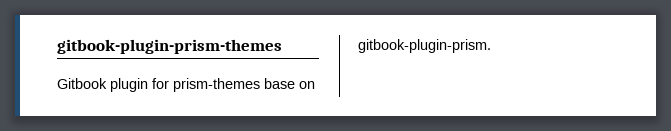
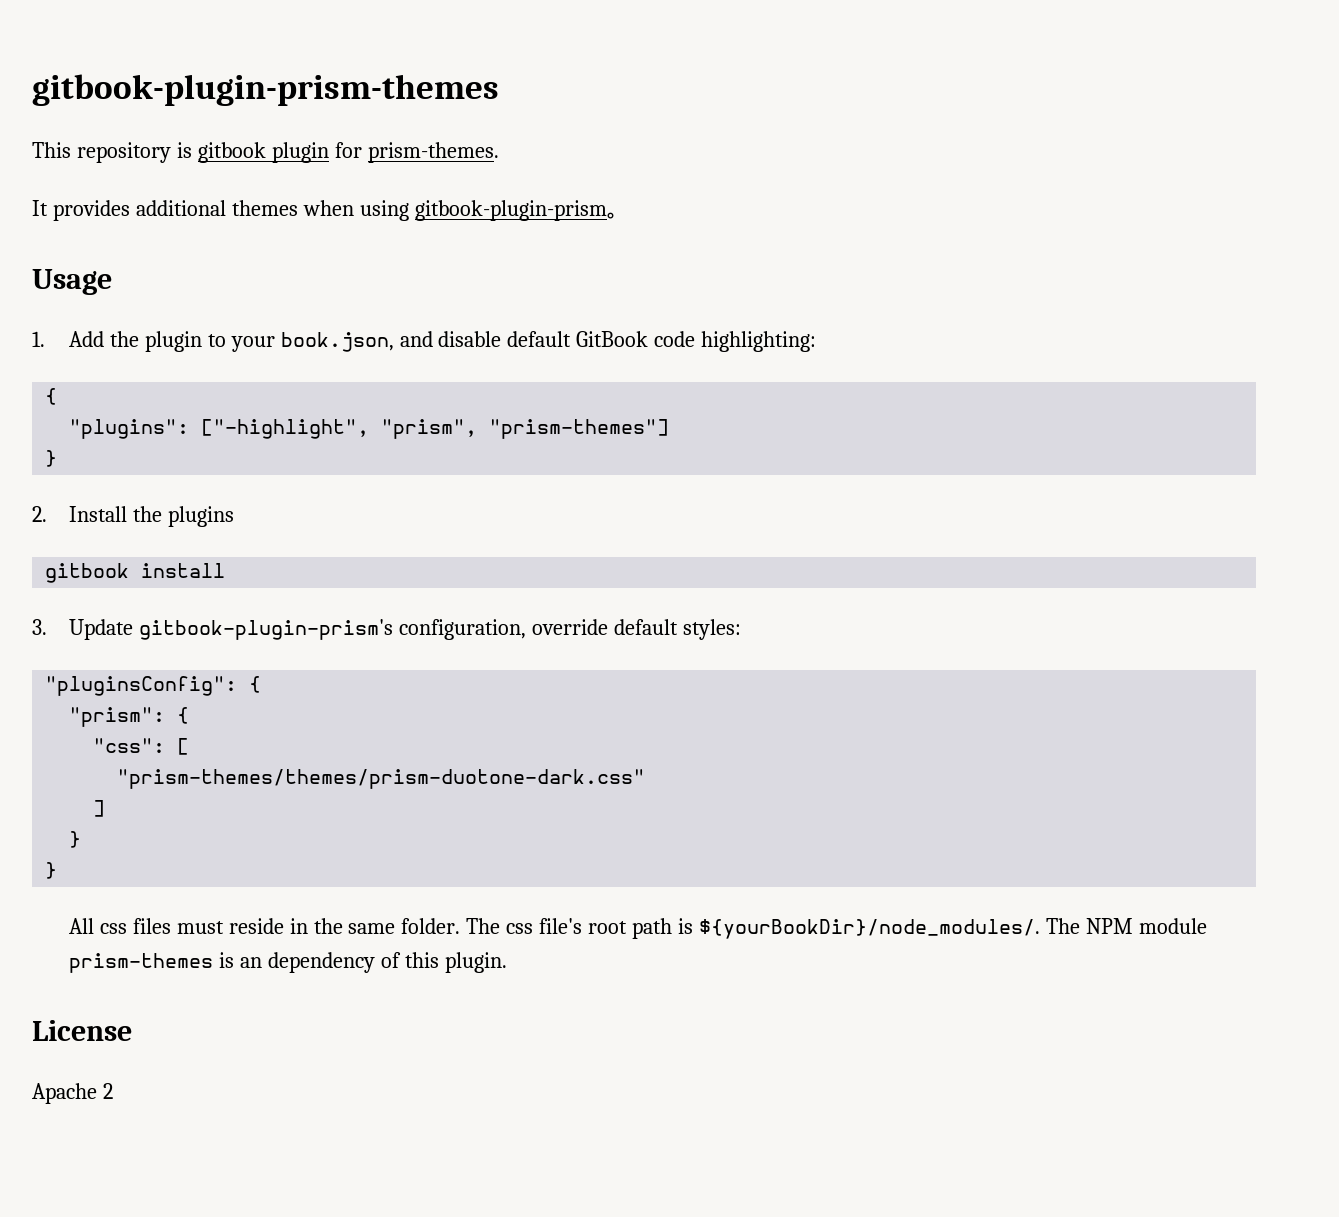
[57,78,315,92] [358,39,491,53] Gitbook plugin for prism-themes base on gitbook-plugin-prism. -> [32,142,499,163] [32,200,629,221] [32,269,112,295] [32,331,817,352] [45,388,58,405] [69,419,670,439] [45,450,58,467] [32,506,234,527] [45,563,226,583] [32,619,741,640] [45,676,262,696] [69,707,190,727] [93,738,190,755] [117,769,646,789] [93,800,106,817] [69,831,82,848] [45,862,58,879] [68,918,1207,939] [68,952,507,973] [32,1020,132,1041] [32,1083,113,1104] This repository is gitbook plugin for prism-themes. // It provides additional themes when using gitbook-plugin-prism。 // Usage // 1. Add the plugin to your book.json, and disable default GitBook code highlighting: // { // "plugins": ["-highlight", "prism", "prism-themes"] // } // 2. Install the plugins // gitbook install // 3. Update gitbook-plugin-prism's configuration, override default styles: // "pluginsConfig": { // "prism": { // "css": [ // "prism-themes/themes/prism-duotone-dark.css" // ] // } // } // All css files must reside in the same folder. The css file's root path is ${yourBookDir}/node_modules/. The NPM module prism-themes is an dependency of this plugin. // License // Apache 2

